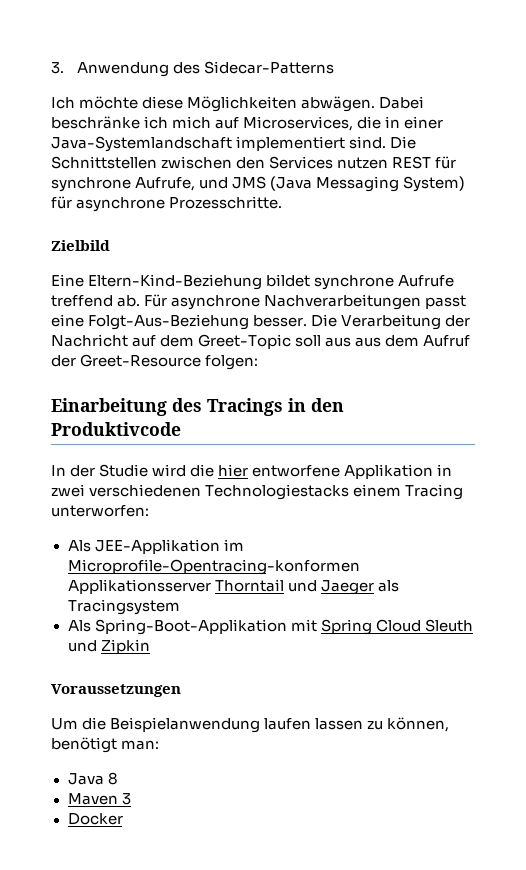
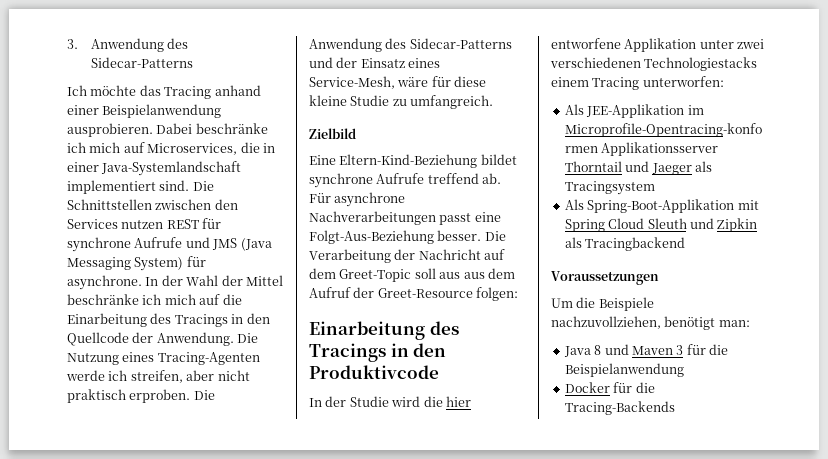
[142,96,376,112] diese Möglichkeiten abwägen. -> [139,85,261,99] [67,104,222,118] [67,123,153,137] das Tracing anhand einer Beispielanwendung ausprobieren.
[135,177,196,191] Aufrufe, -> [134,237,183,248] Aufrufe
[76,196,283,212] asynchrone Prozesschritte. -> [67,275,283,290] [67,294,242,305] [67,313,270,327] [67,332,259,346] [67,352,260,365] [66,370,250,383] [67,389,215,403] [309,38,512,52] [309,57,441,68] [309,76,487,89] [309,95,494,109] asynchrone. In der Wahl der Mittel beschränke ich mich auf die Einarbeitung des Tracings in den Quellcode der Anwendung. Die Nutzung eines Tracing-Agenten werde ich streifen, aber nicht praktisch erproben. Die Anwendung des Sidecar-Patterns und der Einsatz eines Service-Mesh, wäre für diese kleine Studie zu umfangreich.
[437,464,453,476] in -> [699,40,734,49] unter
(150, 646) none -> [564,237,686,251] als Tracingbackend
[110,717,450,733] Beispielanwendung laufen lassen zu können, -> [598,297,654,311] [551,316,661,329] Beispiele nachzuvollziehen,
(118, 778) // -> [604,344,629,355] und
[67,813,123,825] // Docker -> [686,344,728,355] [564,363,684,377] [564,382,655,393] [564,401,675,415] für die Beispielanwendung // Docker für die Tracing-Backends

